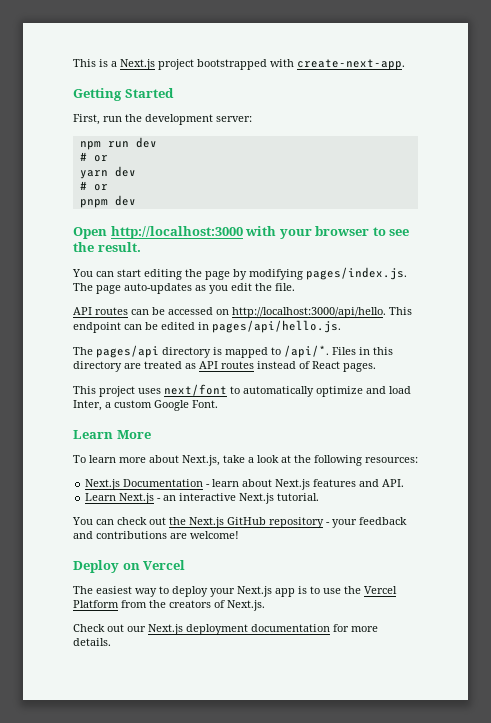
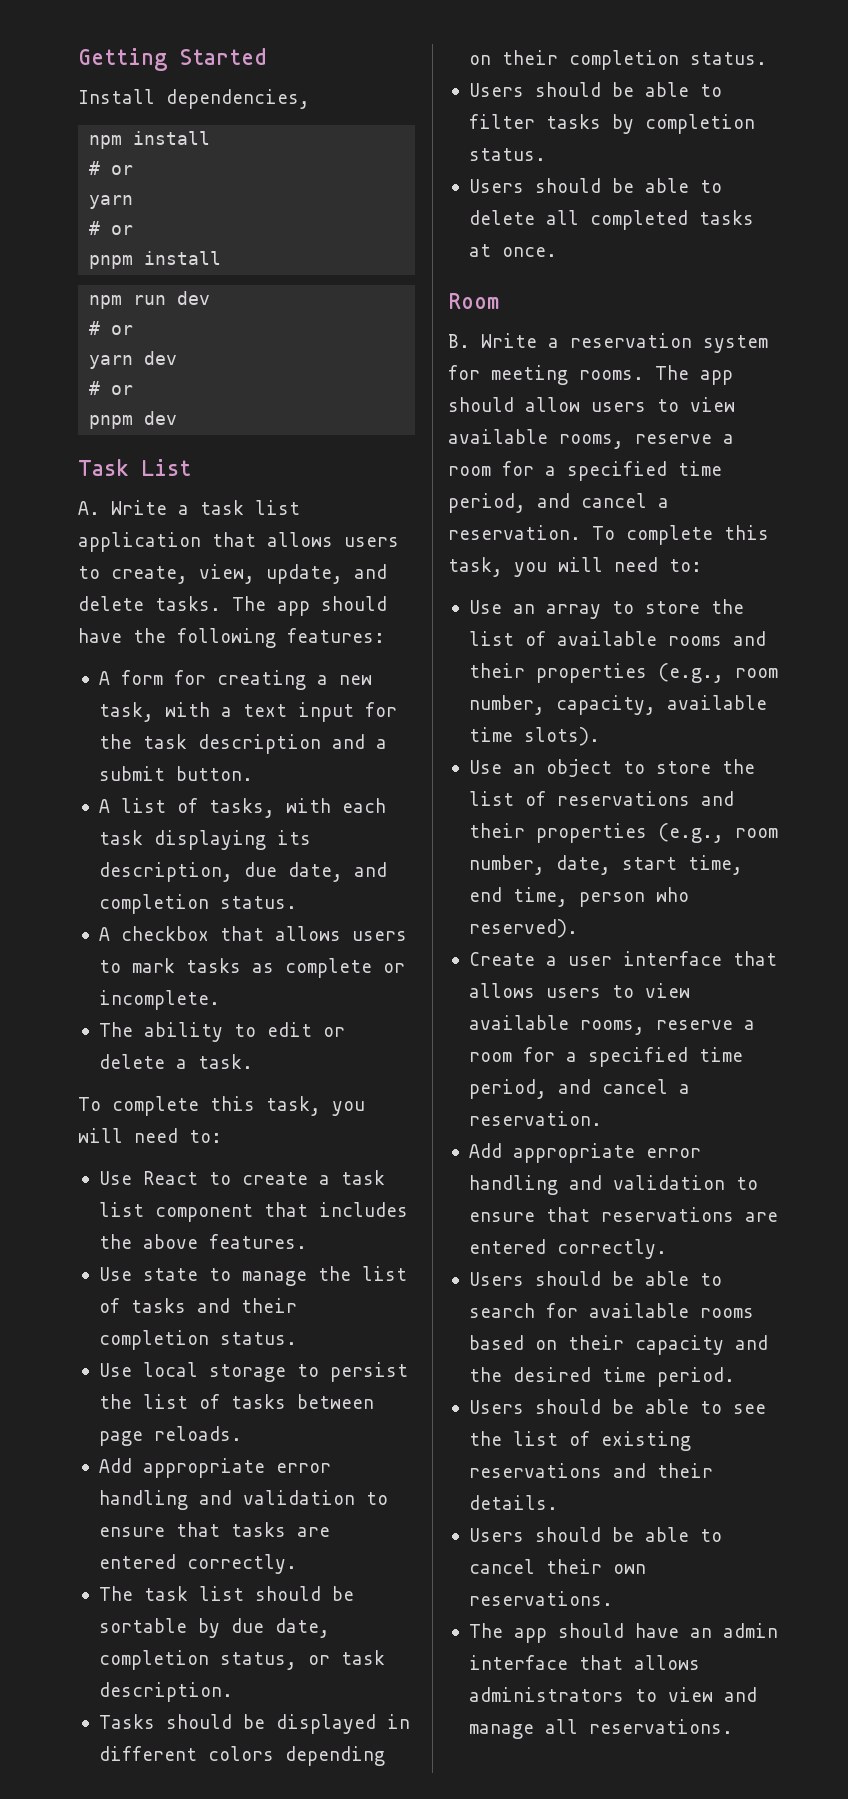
[73,59,405,70] [73,88,174,101] [73,114,252,125] This is a Next.js project bootstrapped with create-next-app. // Getting Started // First, run the development server: -> [78,48,267,71] [78,89,310,109] [89,131,211,149] [89,161,134,175] [89,195,134,209] [89,221,134,235] [89,251,222,269] Getting Started // Install dependencies, // npm install // # or // yarn // # or // pnpm install
[73,226,410,239] [73,242,141,252] [72,267,407,280] [73,283,295,294] [73,307,412,318] [73,320,341,333] [73,345,393,358] [73,361,376,372] [73,384,411,397] [73,400,218,411] [73,430,151,439] [73,455,418,466] [85,479,405,490] [85,493,320,504] [72,517,407,528] [73,531,239,539] [73,560,186,573] [73,586,397,597] [73,600,265,611] [73,624,378,635] [73,638,111,646] Open http://localhost:3000 with your browser to see the result. // You can start editing the page by modifying pages/index.js. The page auto-updates as you edit the file. // API routes can be accessed on http://localhost:3000/api/hello. This endpoint can be edited in pages/api/hello.js. // The pages/api directory is mapped to /api/*. Files in this directory are treated as API routes instead of React pages. // This project uses next/font to automatically optimize and load Inter, a custom Google Font. // Learn More // To learn more about Next.js, take a look at the following resources: // Next.js Documentation - learn about Next.js features and API. // Learn Next.js - an interactive Next.js tutorial. // You can check out the Next.js GitHub repository - your feedback and contributions are welcome! // Deploy on Vercel // The easiest way to deploy your Next.js app is to use the Vercel Platform from the creators of Next.js. // Check out our Next.js deployment documentation for more details. -> [78,459,191,476] [78,500,300,515] [78,532,399,552] [78,564,387,584] [78,596,387,616] [78,628,385,648] [98,670,372,690] [98,702,397,722] [98,734,387,754] [98,766,253,781] [98,798,386,818] [98,830,311,850] [98,862,387,882] [98,894,297,914] [98,926,407,941] [98,958,405,978] [98,990,220,1010] [98,1022,345,1042] [98,1054,253,1069] [78,1096,365,1116] [78,1128,222,1143] [98,1170,385,1185] [98,1202,408,1222] [98,1234,307,1249] [98,1266,407,1286] [98,1298,297,1313] [98,1330,297,1350] [98,1362,408,1382] [98,1394,374,1409] [98,1426,242,1446] [98,1458,331,1478] [98,1490,388,1510] [98,1522,330,1537] [98,1554,297,1574] [98,1586,354,1601] [98,1618,330,1638] [98,1650,385,1670] [98,1682,233,1702] [98,1714,410,1734] [98,1746,385,1766] [468,50,767,70] [468,82,722,97] [468,114,755,134] [468,148,546,161] [468,178,722,193] [468,210,754,230] [468,244,557,257] [448,293,499,309] [448,333,768,353] [448,365,733,385] [448,397,735,412] [448,429,734,449] [448,461,722,481] [448,493,669,513] [448,525,769,545] [448,557,702,577] [468,599,744,619] [468,631,766,646] [468,663,778,683] [468,695,767,715] [468,727,600,746] [468,759,755,777] [468,791,734,806] [468,823,778,843] [468,855,743,875] [468,887,689,907] [468,919,578,938] [468,951,777,966] [468,983,690,998] [468,1015,755,1035] [468,1047,743,1067] [468,1079,690,1099] [468,1111,602,1126] [468,1143,701,1163] [468,1175,758,1195] [468,1207,778,1222] [468,1239,667,1259] [468,1271,722,1286] [468,1303,754,1318] [468,1335,768,1355] [468,1367,735,1387] [468,1399,766,1414] [468,1431,691,1451] [468,1463,713,1478] [468,1495,558,1510] [468,1527,722,1542] [468,1559,646,1574] [468,1591,613,1606] [468,1623,778,1643] [468,1655,700,1670] [468,1687,757,1702] [468,1719,733,1739] Task List // A. Write a task list application that allows users to create, view, update, and delete tasks. The app should have the following features: // A form for creating a new task, with a text input for the task description and a submit button. // A list of tasks, with each task displaying its description, due date, and completion status. // A checkbox that allows users to mark tasks as complete or incomplete. // The ability to edit or delete a task. // To complete this task, you will need to: // Use React to create a task list component that includes the above features. // Use state to manage the list of tasks and their completion status. // Use local storage to persist the list of tasks between page reloads. // Add appropriate error handling and validation to ensure that tasks are entered correctly. // The task list should be sortable by due date, completion status, or task description. // Tasks should be displayed in different colors depending on their completion status. // Users should be able to filter tasks by completion status. // Users should be able to delete all completed tasks at once. // Room // B. Write a reservation system for meeting rooms. The app should allow users to view available rooms, reserve a room for a specified time period, and cancel a reservation. To complete this task, you will need to: // Use an array to store the list of available rooms and their properties (e.g., room number, capacity, available time slots). // Use an object to store the list of reservations and their properties (e.g., room number, date, start time, end time, person who reserved). // Create a user interface that allows users to view available rooms, reserve a room for a specified time period, and cancel a reservation. // Add appropriate error handling and validation to ensure that reservations are entered correctly. // Users should be able to search for available rooms based on their capacity and the desired time period. // Users should be able to see the list of existing reservations and their details. // Users should be able to cancel their own reservations. // The app should have an admin interface that allows administrators to view and manage all reservations.

